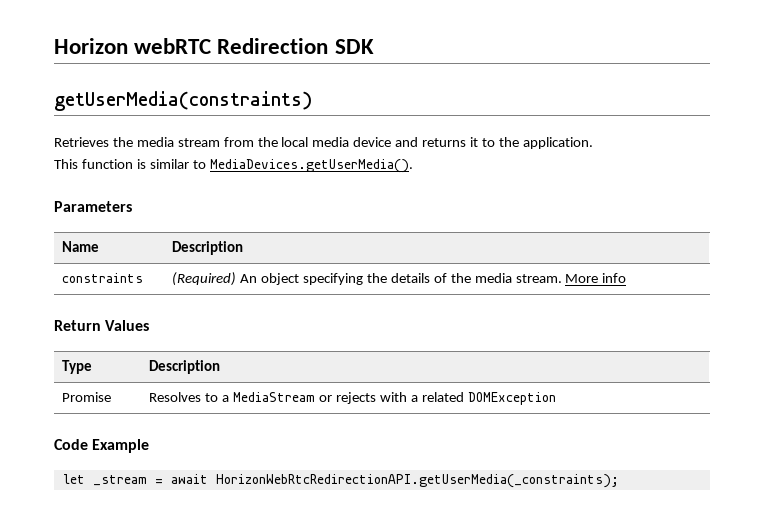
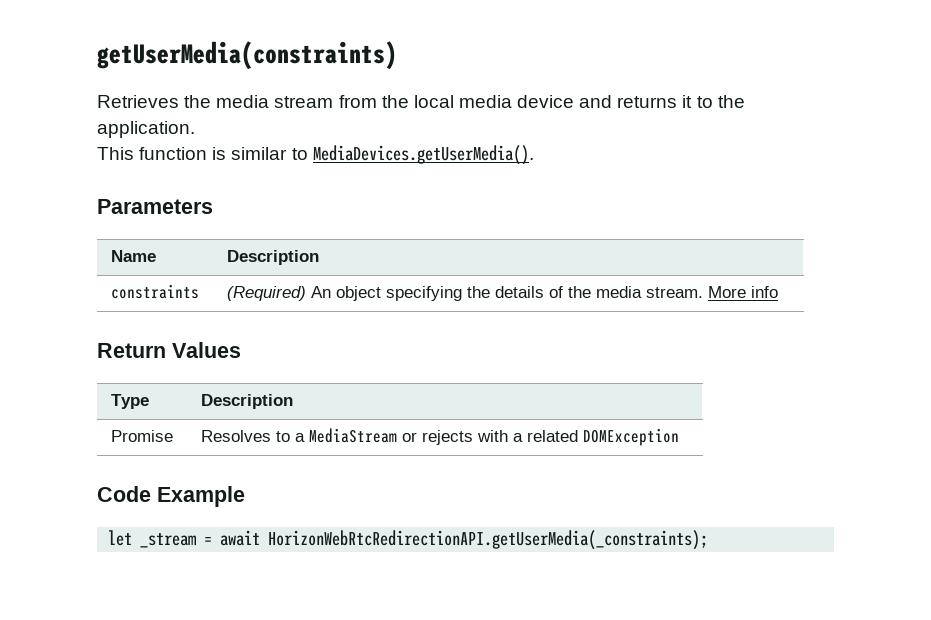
[54,38,374,54] Horizon webRTC Redirection SDK // -> (97, 55) none

